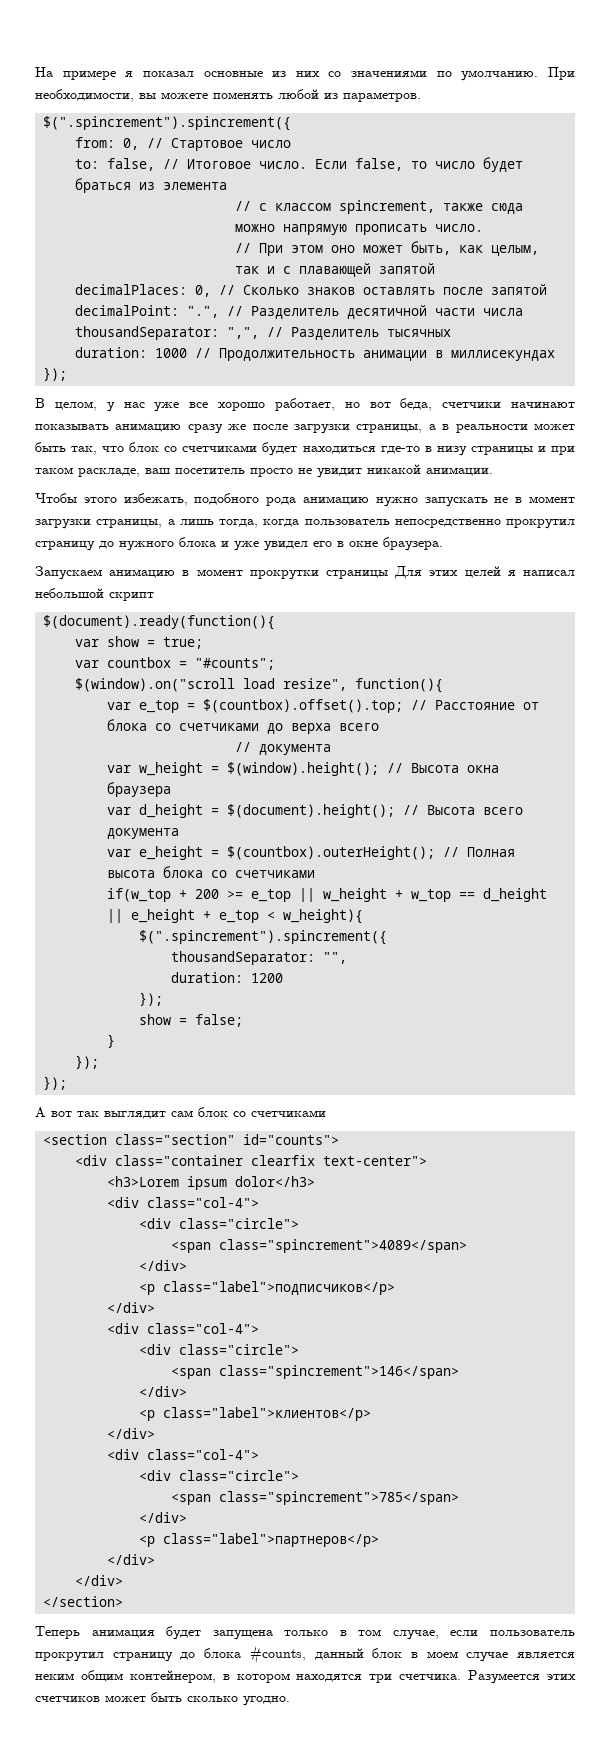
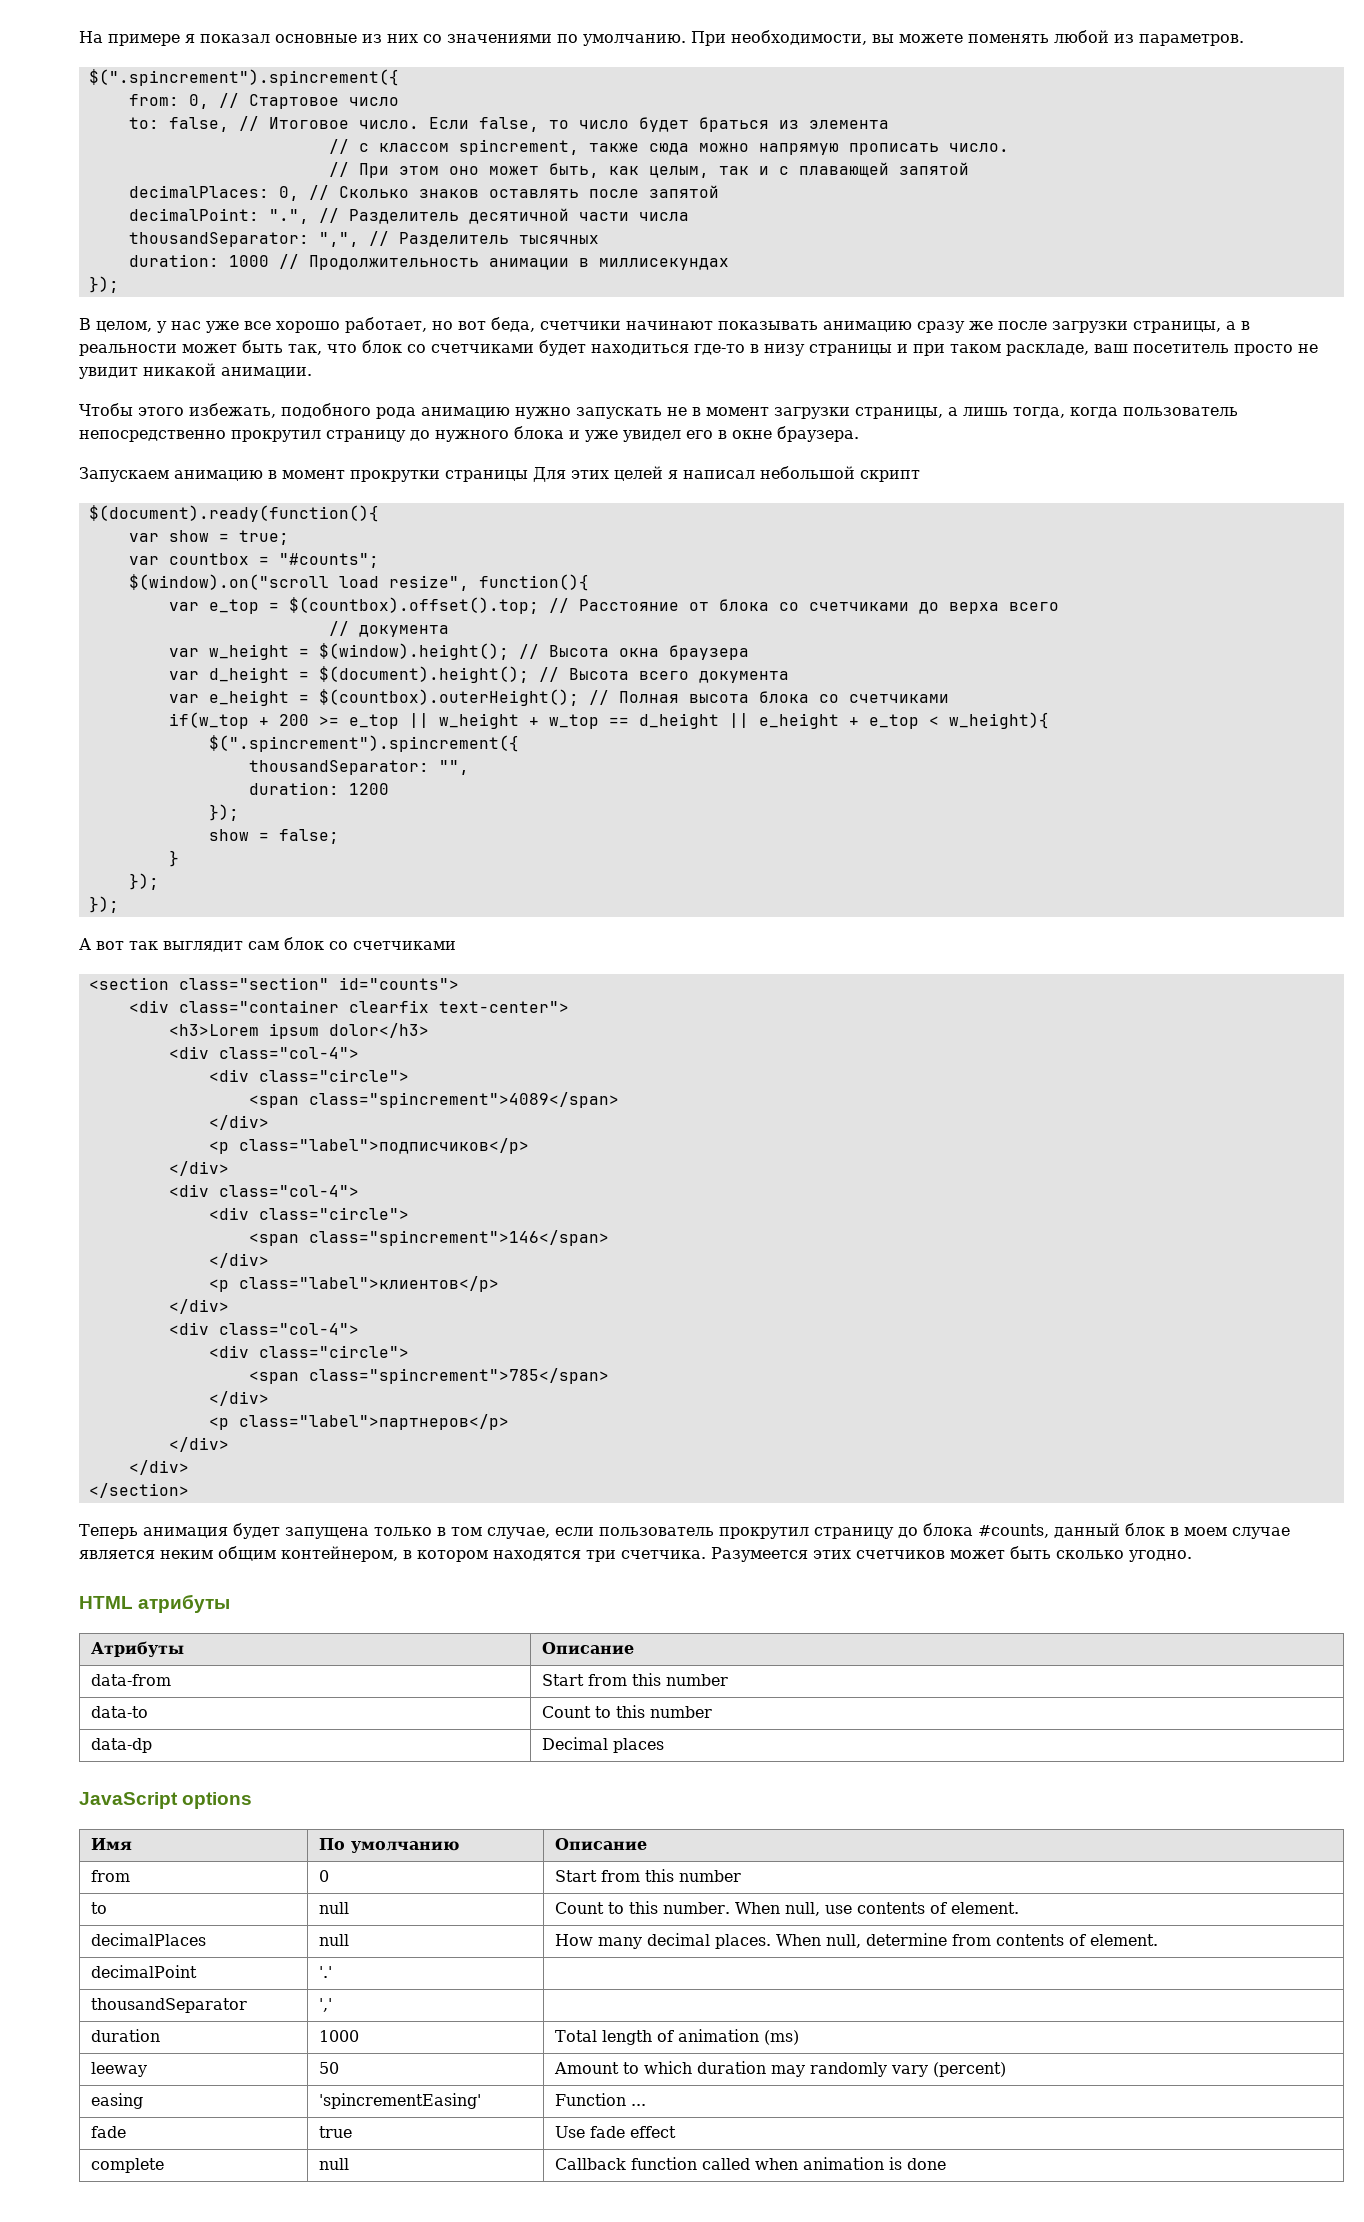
(290, 1701) none -> [79,1594,231,1613] [91,1641,185,1657] [542,1642,635,1654] [91,1674,172,1686] [542,1673,729,1686] [91,1706,149,1718] [542,1705,713,1718] [91,1738,153,1753] [542,1737,665,1753] [79,1792,253,1809] [91,1838,133,1850] [319,1838,460,1853] [555,1838,648,1850] [91,1870,131,1882] [319,1870,330,1882] [555,1869,742,1882] [91,1902,108,1914] [319,1902,350,1914] [555,1901,1020,1916] [91,1933,207,1946] [319,1934,350,1946] [555,1933,1159,1949] [91,1965,198,1978] [319,1966,333,1978] [91,1998,248,2013] [319,1998,333,2012] [91,2029,161,2042] [319,2030,360,2042] [555,2029,800,2045] [91,2062,148,2077] [319,2062,340,2074] [554,2061,1007,2077] [91,2093,144,2109] [319,2093,482,2109] [555,2093,647,2106] [91,2126,127,2138] [319,2126,353,2138] [555,2126,677,2138] [91,2158,165,2173] [319,2158,350,2170] [555,2157,947,2170] // HTML атрибуты // Атрибуты | Описание // data-from | Start from this number // data-to | Count to this number // data-dp | Decimal places // JavaScript options // Имя | По умолчанию | Описание // from | 0 | Start from this number // to | null | Count to this number. When null, use contents of element. // decimalPlaces | null | How many decimal places. When null, determine from contents of element. // decimalPoint | '.' | // thousandSeparator | ',' | // duration | 1000 | Total length of animation (ms) // leeway | 50 | Amount to which duration may randomly vary (percent) // easing | 'spincrementEasing' | Function ... // fade | true | Use fade effect // complete | null | Callback function called when animation is done

